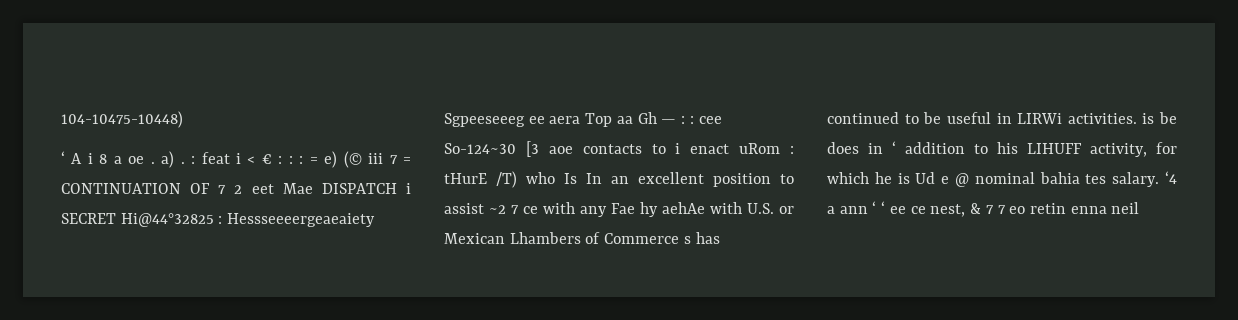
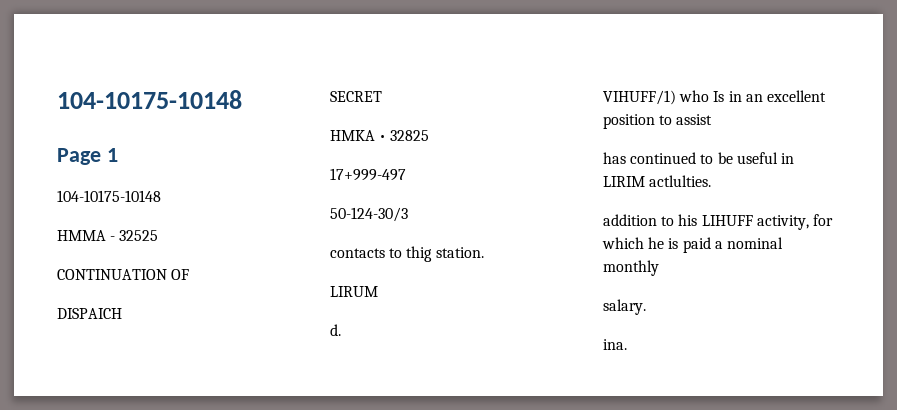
[61,111,183,128] [61,151,411,168] [61,183,411,194] [61,213,376,227] [444,112,722,127] [444,141,794,157] [444,171,517,188] 104-10475-10448) // ‘ A i 8 a oe . a) . : feat i < € : : : = e) (© iii 7 = CONTINUATION OF 7 2 eet Mae DISPATCH i SECRET Hi@44°32825 : Hessseeeergeaeaiety Sgpeeseeeg ee aera Top aa Gh — : : cee So-124~30 [3 aoe contacts to i enact uRom : tHurE /T) -> [57,90,242,109] [57,148,118,165] [57,190,161,202] [57,230,159,241] [57,269,190,280] [57,308,122,319] [330,91,382,102] [330,130,430,141] [330,168,406,181] [330,207,408,222] [330,246,484,262] [330,286,378,297] [330,324,341,336] [603,90,676,105] 104-10175-10148 // Page 1 // 104-10175-10148 // HMMA - 32525 // CONTINUATION OF // DISPAICH // SECRET // HMKA • 32825 // 17+999-497 // 50-124-30/3 // contacts to thig station. // LIRUM // d. // VIHUFF/1)
[586,173,602,184] In -> [728,91,742,102] in
[489,202,794,217] [444,232,691,244] ~2 7 ce with any Fae hy aehAe with U.S. or Mexican Lhambers of Commerce s -> (713, 119) //
[1017,112,1177,124] [827,141,896,154] LIRWi activities. is be does in ‘ -> [603,175,712,187] LIRIM actlulties. //
[915,171,1177,187] [827,201,1140,217] Ud e @ nominal bahia tes salary. ‘4 a ann ‘ ‘ ee ce nest, & 7 7 eo retin enna neil -> [682,237,783,253] [603,260,659,276] [603,299,646,315] [603,339,627,350] paid a nominal monthly // salary. // ina.

